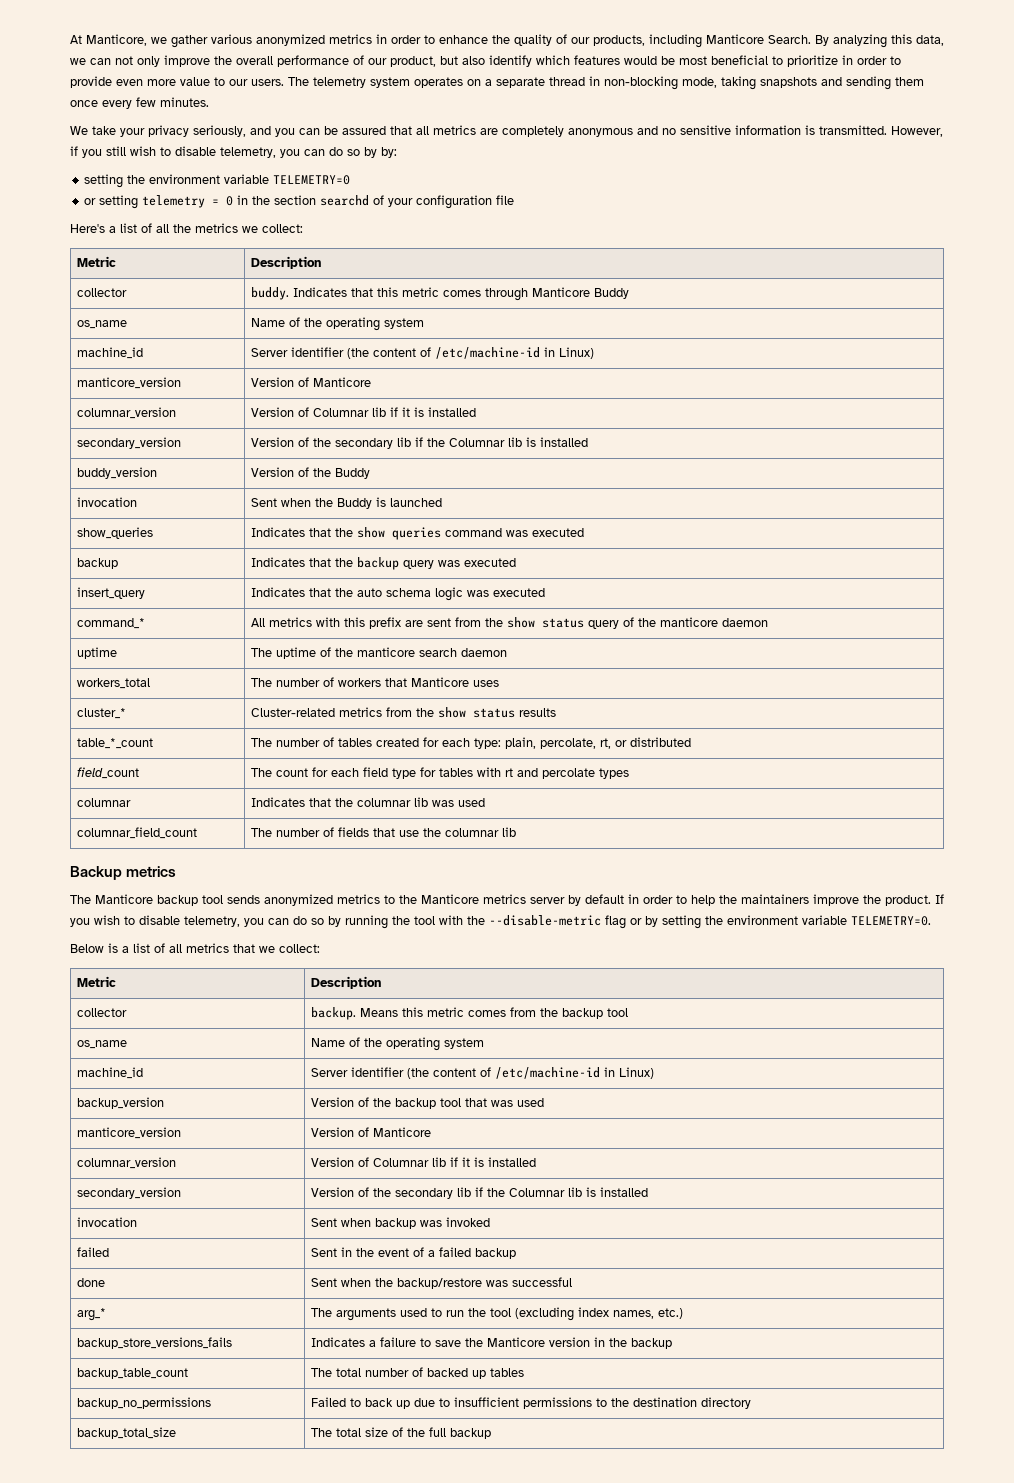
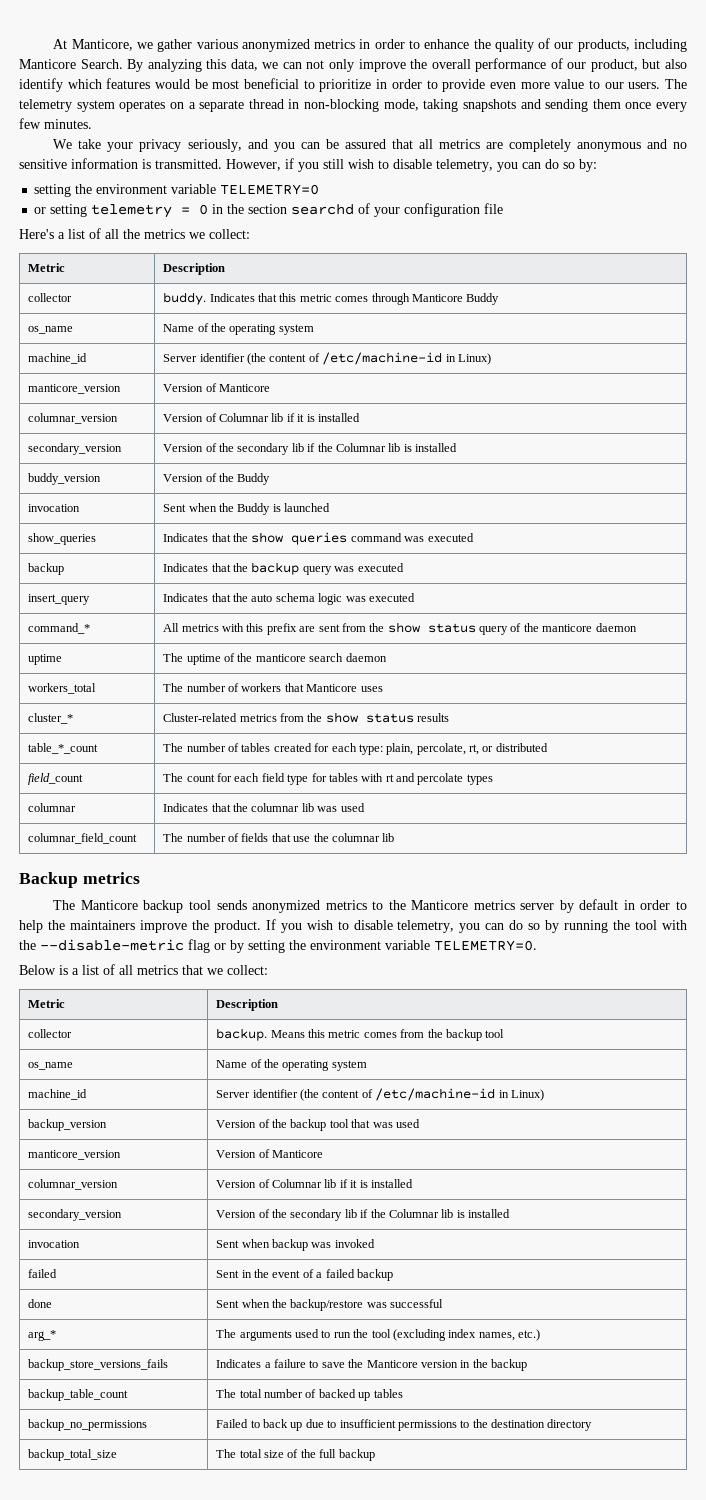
[364,147,377,158] by -> (575, 165) none

